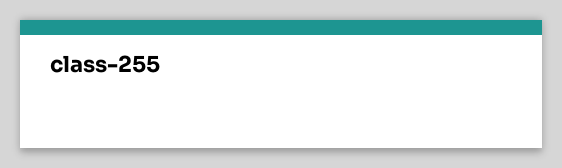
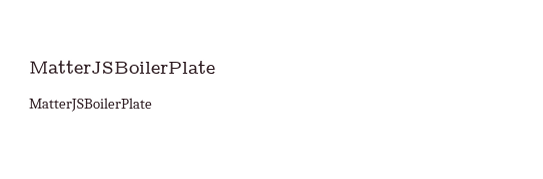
[50,55,160,73] class-255 -> [29,60,216,74] [28,97,152,112] MatterJSBoilerPlate // MatterJSBoilerPlate

